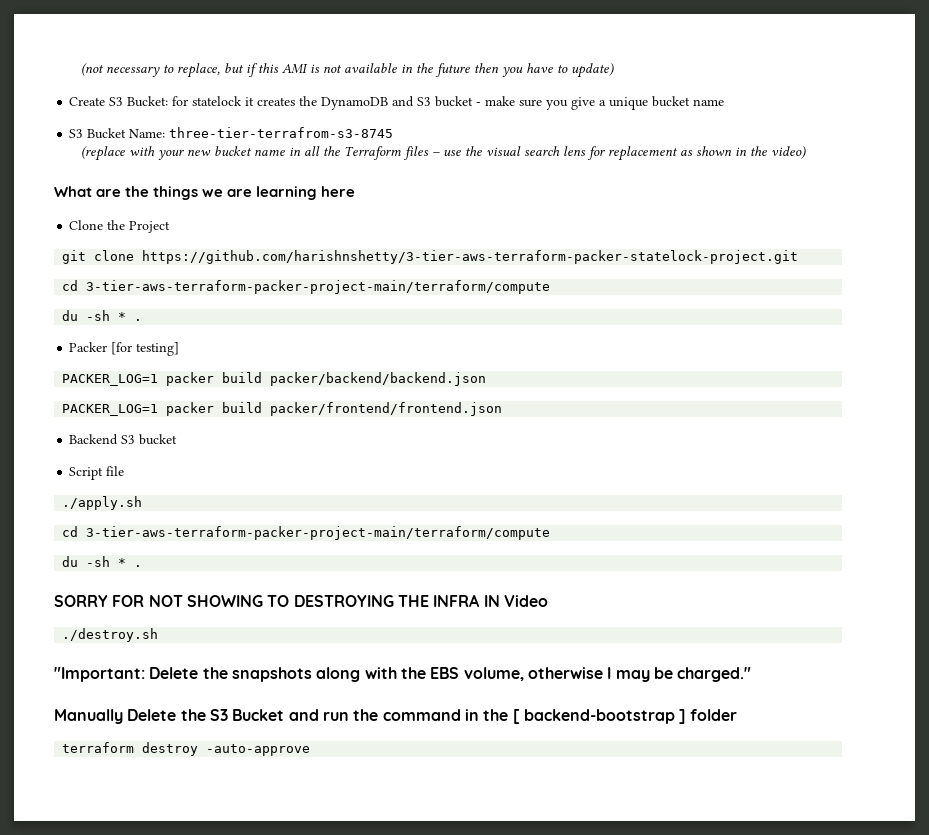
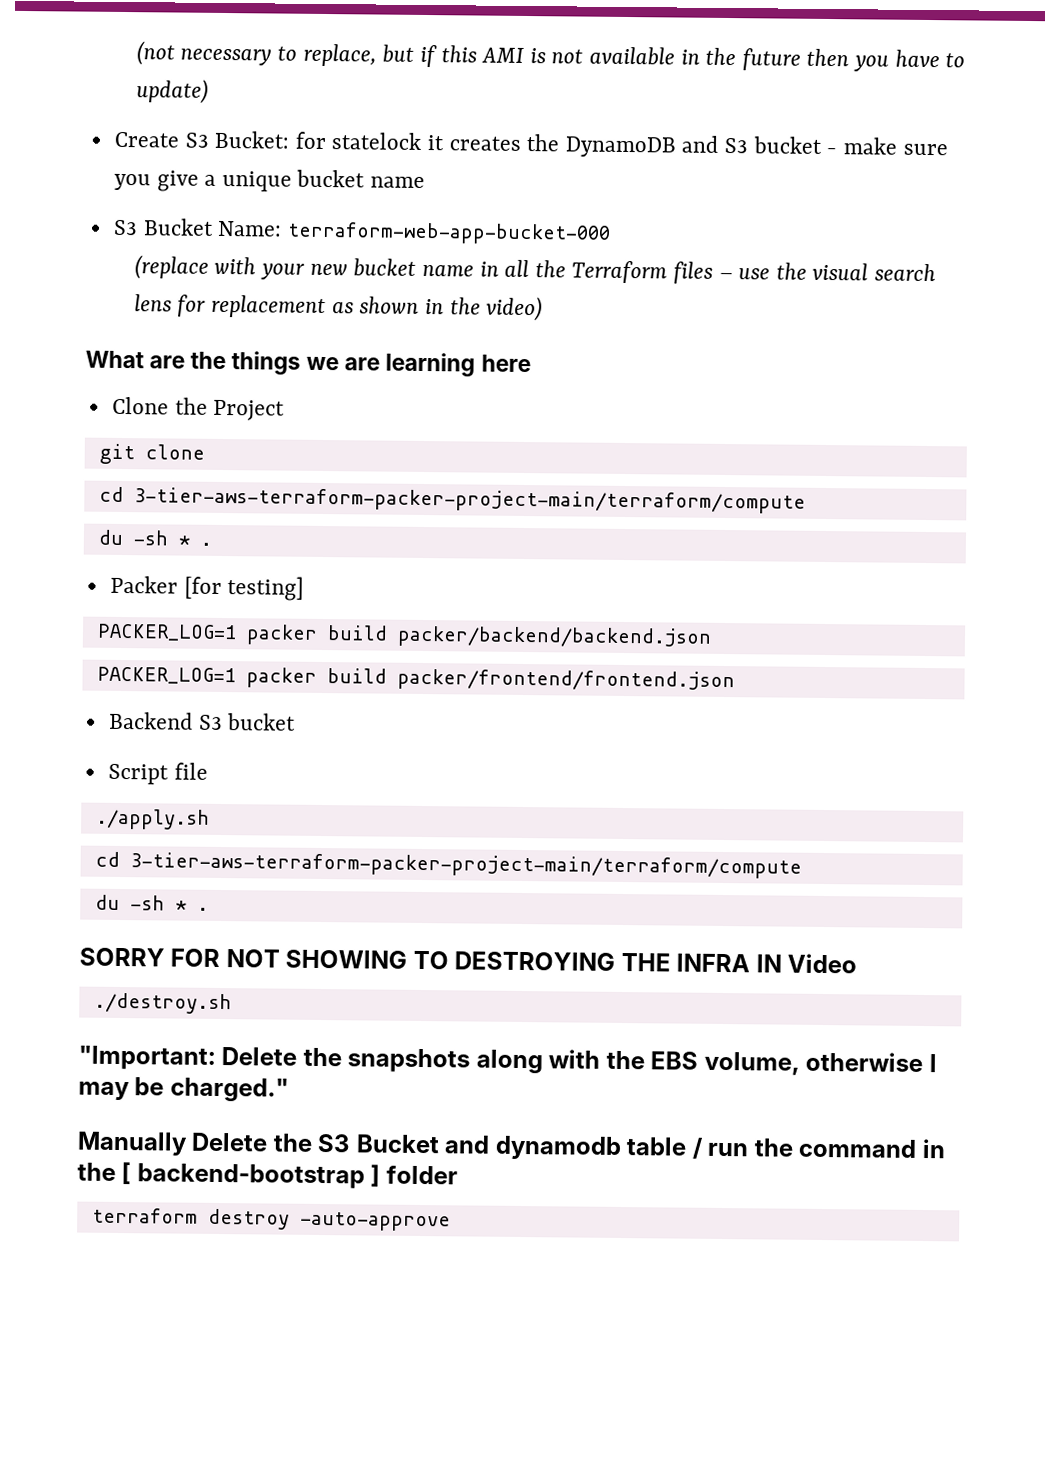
[169,127,394,138] three-tier-terrafrom-s3-8745 -> [286,221,611,245] terraform-web-app-bucket-000
[142,250,799,264] https://github.com/harishnshetty/3-tier-aws-terraform-packer-statelock-project.git -> (205, 452) none
(319, 715) none -> [494,1135,702,1160] dynamodb table /

